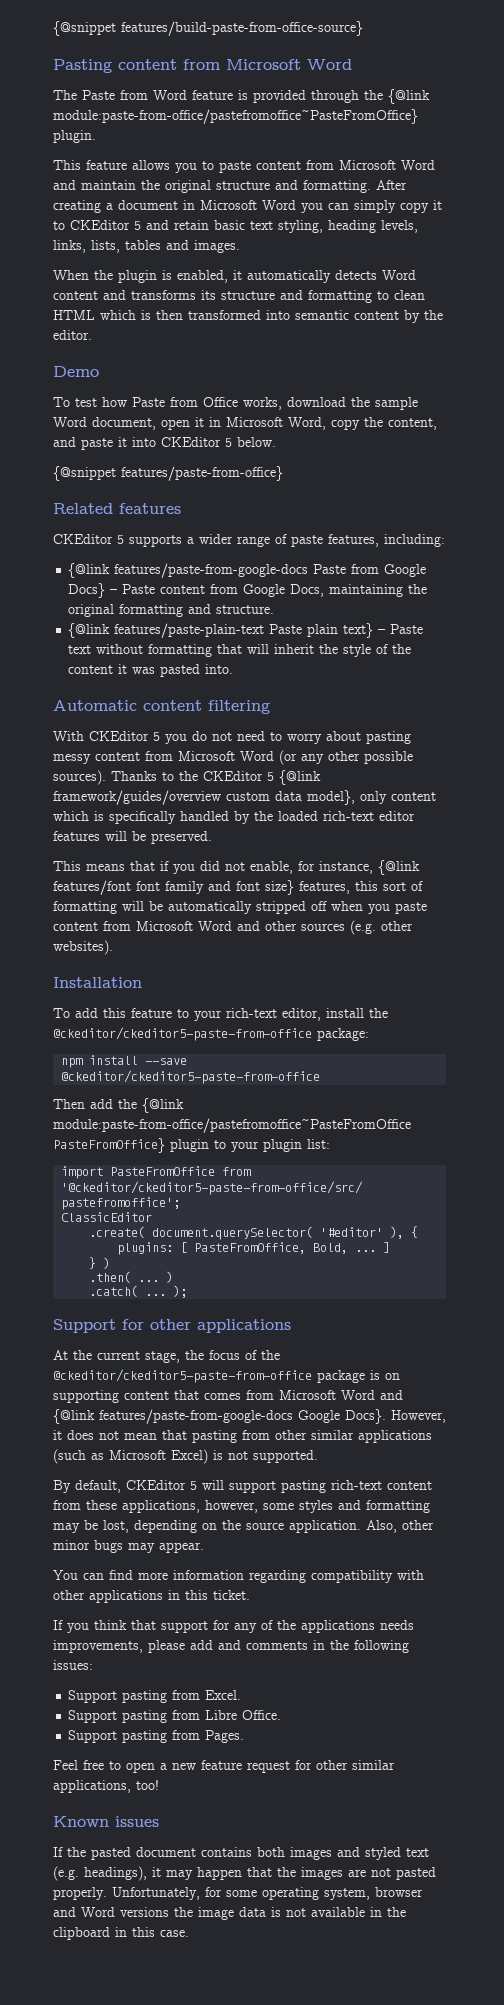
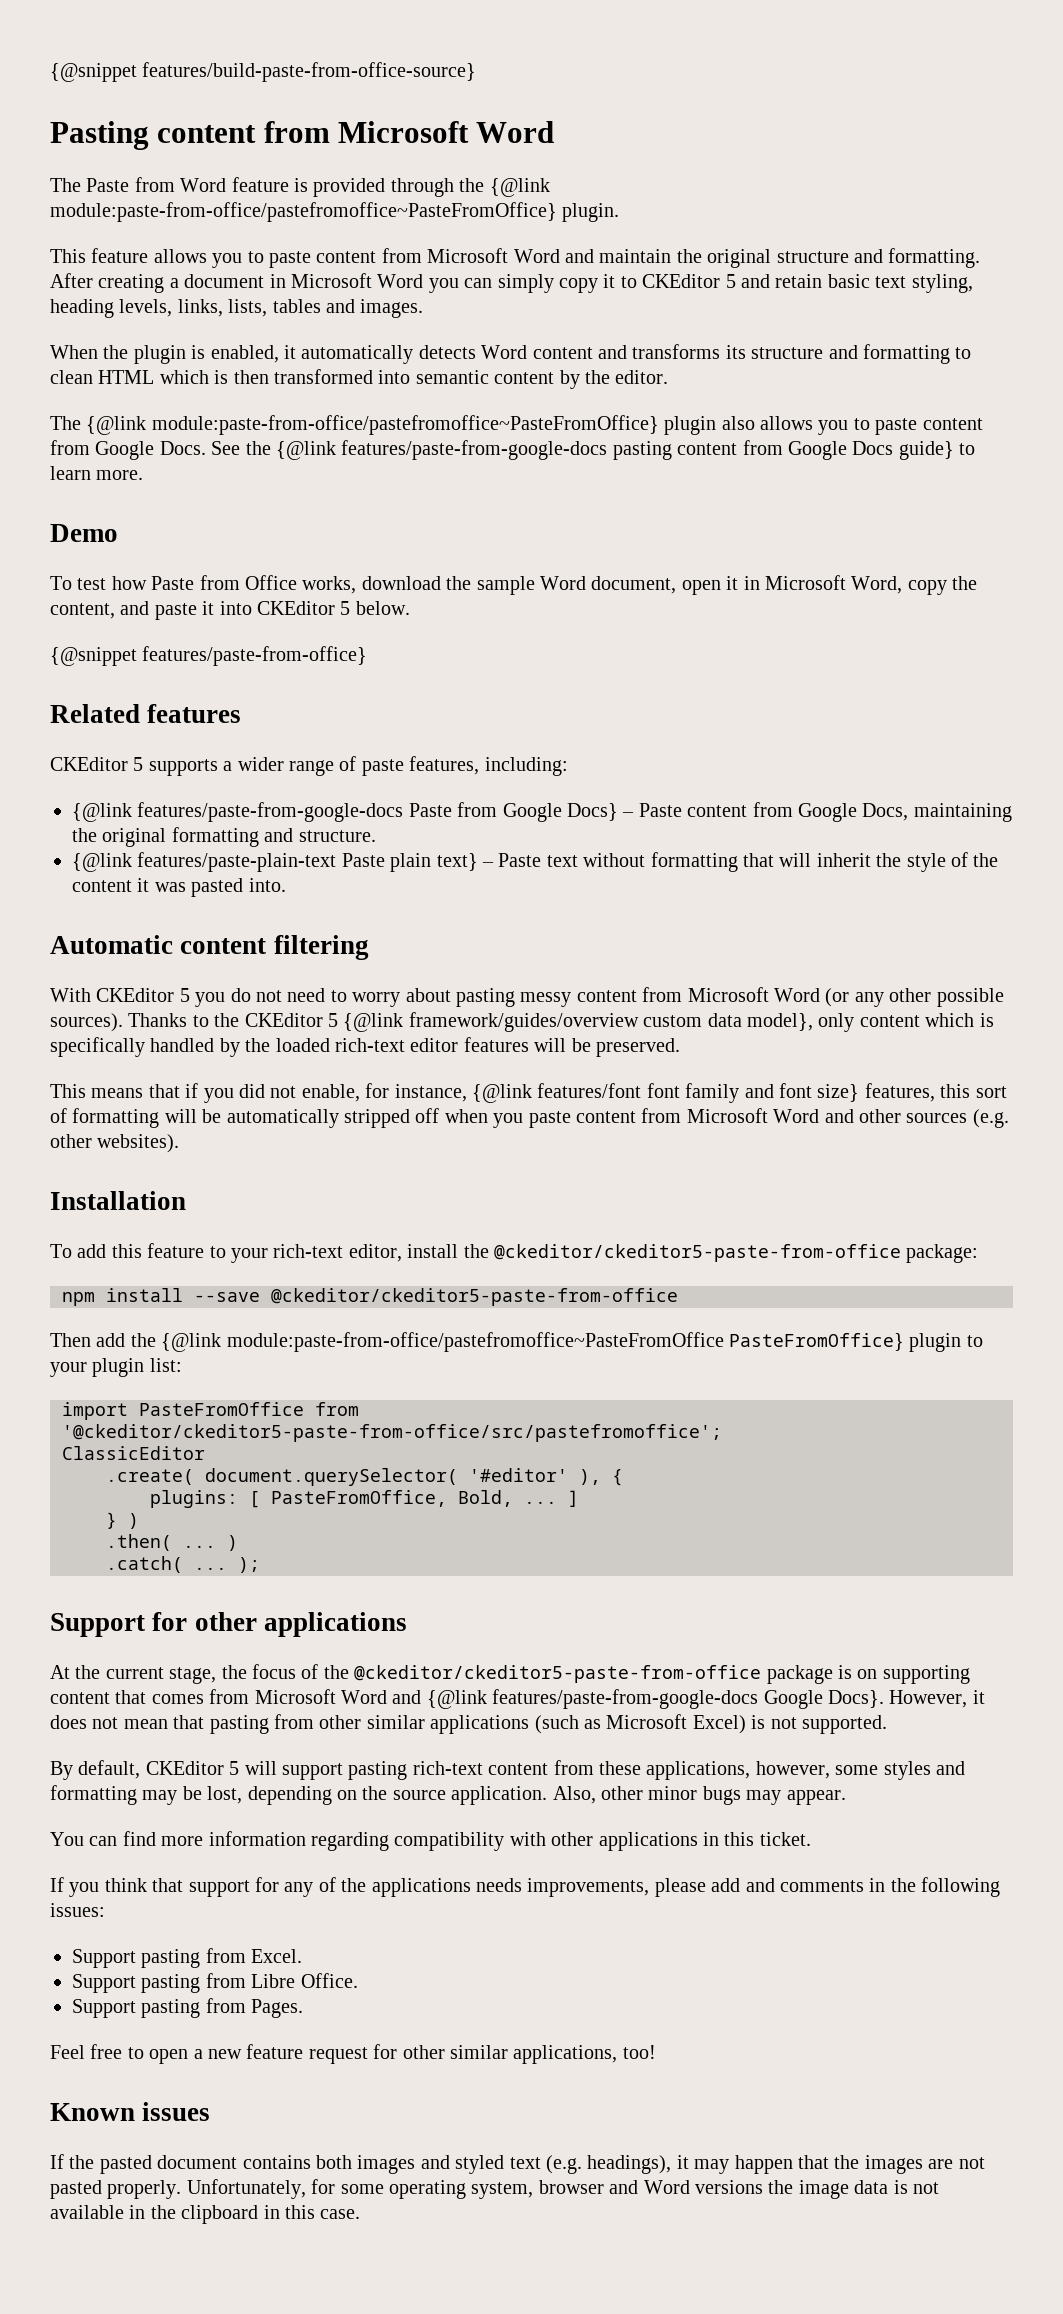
(92, 335) none -> [50,415,983,435] [50,440,976,460] [50,466,144,480] // The {@link module:paste-from-office/pastefromoffice~PasteFromOffice} plugin also allows you to paste content from Google Docs. See the {@link features/paste-from-google-docs pasting content from Google Docs guide} to learn more.

